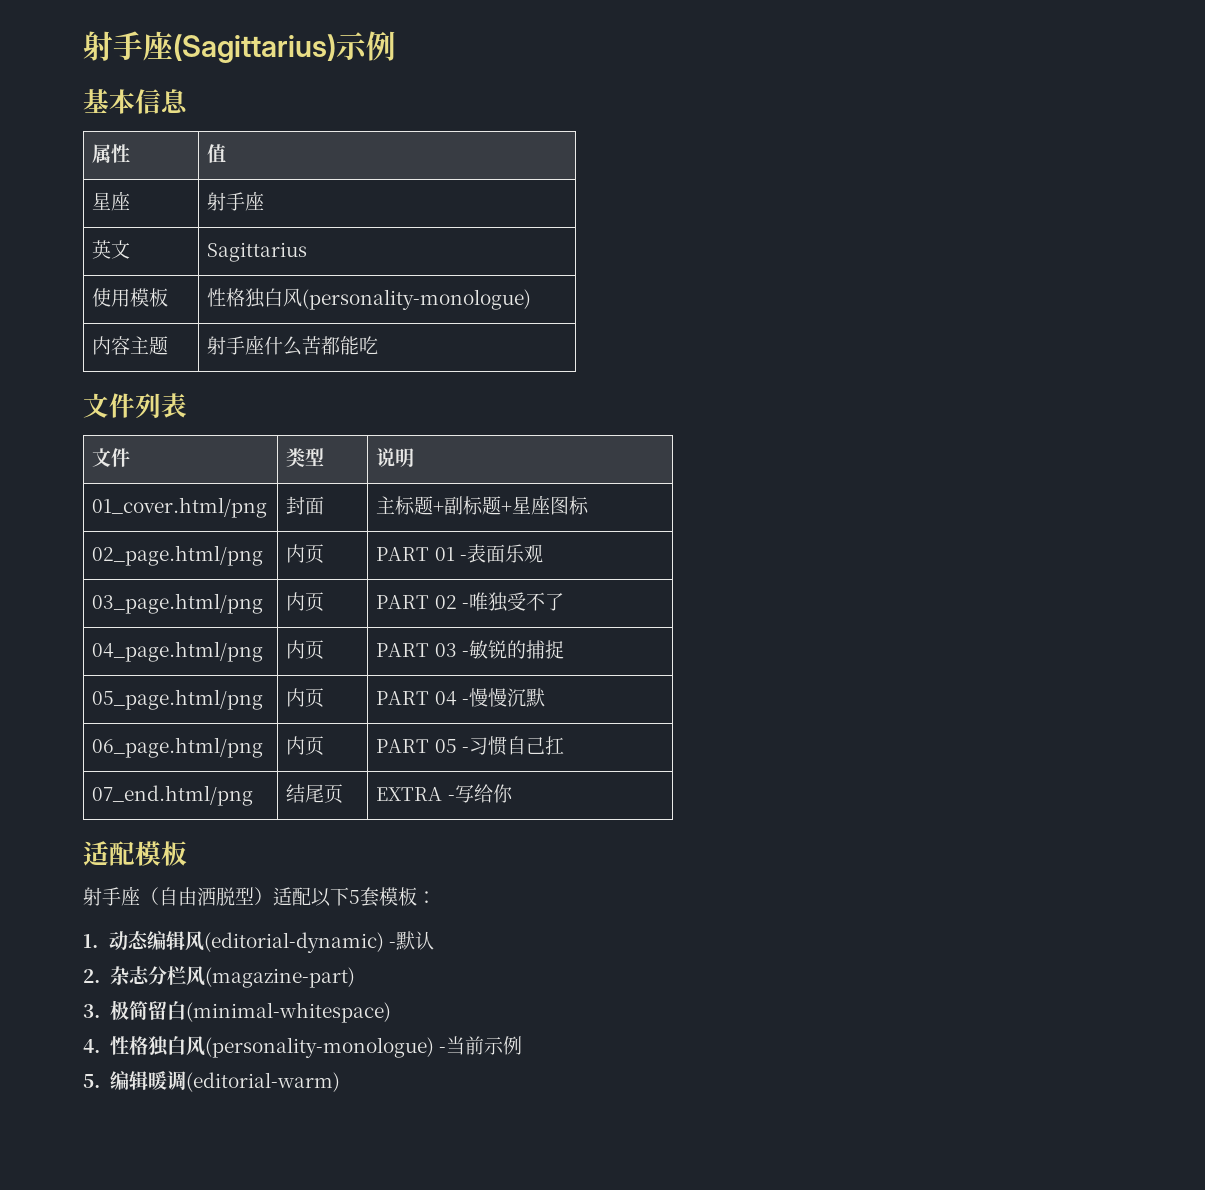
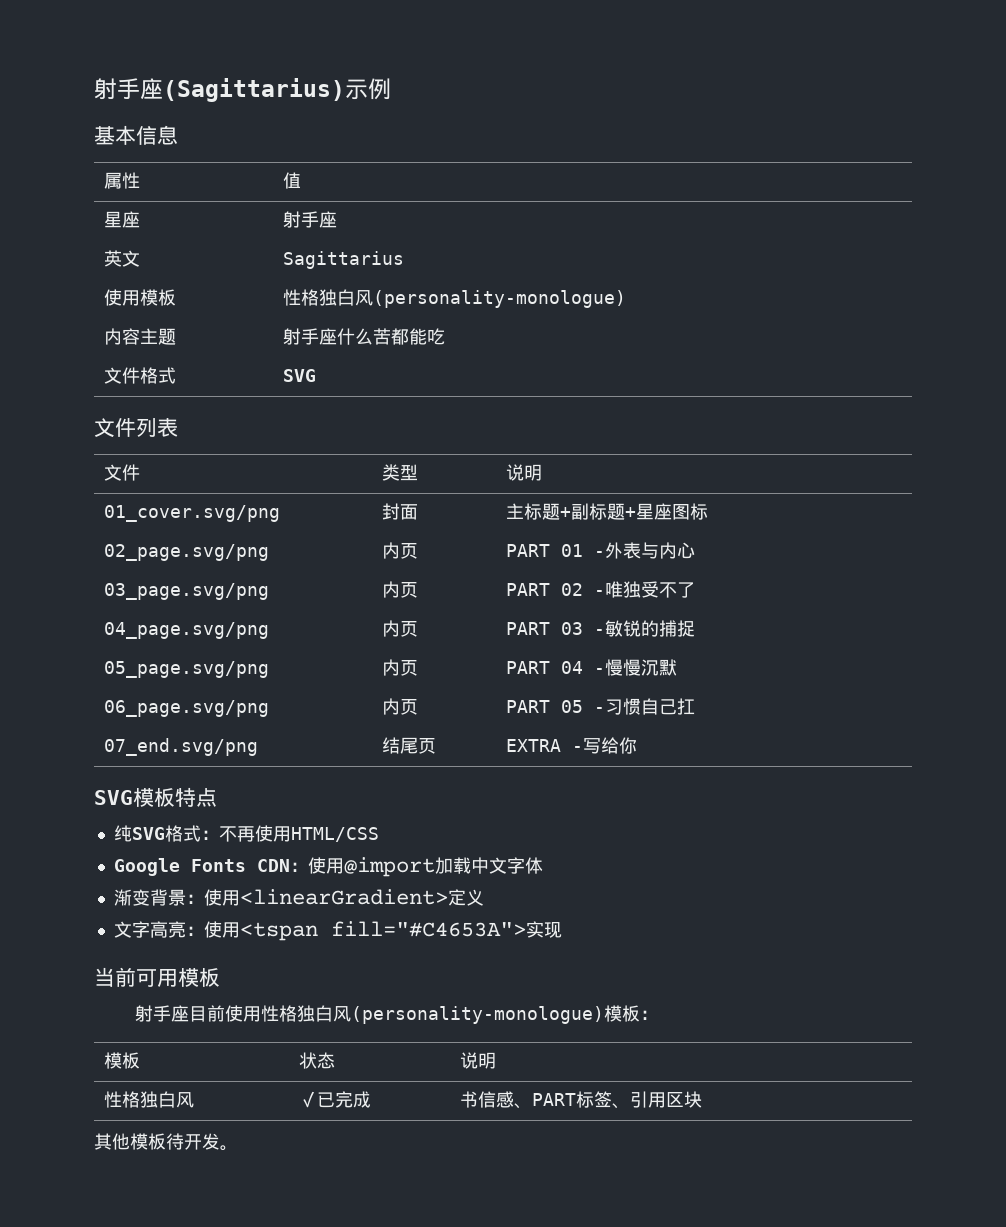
(379, 345) none -> [103,367,176,384] [282,369,316,382] // 文件格式 | SVG
[92,497,268,518] 01_cover.html/png -> [103,505,280,522] 01_cover.svg/png
[92,545,264,566] 02_page.html/png -> [103,544,269,561] 02_page.svg/png
[466,544,543,563] [92,593,264,614] 表面乐观 // 03_page.html/png -> [604,542,695,559] [103,583,269,600] 外表与内心 // 03_page.svg/png
[92,641,264,662] 04_page.html/png -> [103,622,269,639] 04_page.svg/png
[92,689,264,710] 05_page.html/png -> [103,661,269,678] 05_page.svg/png
[92,737,264,758] 06_page.html/png -> [103,700,269,717] 06_page.svg/png
[92,785,254,806] 07_end.html/png -> [103,738,258,756] 07_end.svg/png
[83,841,187,866] [83,886,436,907] [83,931,434,953] [83,966,355,988] [83,1000,391,1023] [83,1036,522,1058] [83,1071,340,1092] 适配模板 // 射手座（自由洒脱型）适配以下5套模板： // 1.动态编辑风(editorial-dynamic) -默认 // 2.杂志分栏风(magazine-part) // 3.极简留白(minimal-whitespace) // 4.性格独白风(personality-monologue) -当前示例 // 5.编辑暖调(editorial-warm) -> [94,787,217,807] [113,825,379,842] [113,857,543,877] [113,889,484,906] [113,921,562,941] [94,967,220,987] [135,1005,659,1024] [103,1052,140,1069] [298,1052,335,1069] [459,1052,496,1069] [103,1091,194,1108] [298,1091,371,1108] [459,1091,702,1109] [94,1133,238,1151] SVG模板特点 // 纯SVG格式：不再使用HTML/CSS // Google Fonts CDN：使用@import加载中文字体 // 渐变背景：使用<linearGradient>定义 // 文字高亮：使用<tspan fill="#C4653A">实现 // 当前可用模板 // 射手座目前使用性格独白风(personality-monologue)模板： // 模板 | 状态 | 说明 // 性格独白风 | ✓已完成 | 书信感、PART标签、引用区块 // 其他模板待开发。

